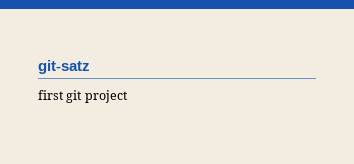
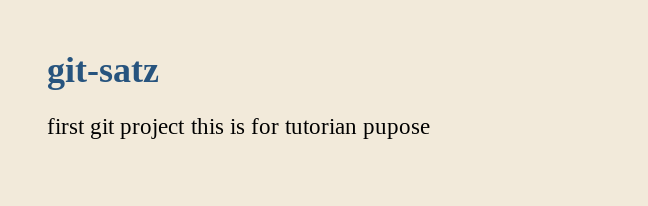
(128, 96) none -> [190,118,431,139] this is for tutorian pupose

